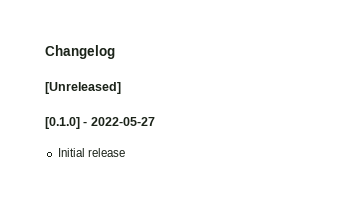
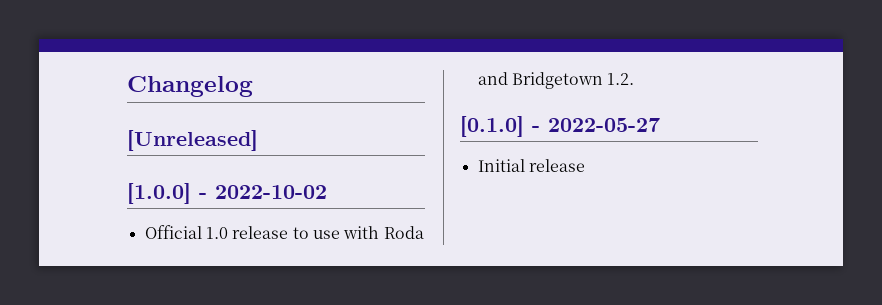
(121, 88) none -> [127,183,327,204] [144,225,424,239] [477,72,635,89] // [1.0.0] - 2022-10-02 // Official 1.0 release to use with Roda and Bridgetown 1.2.

